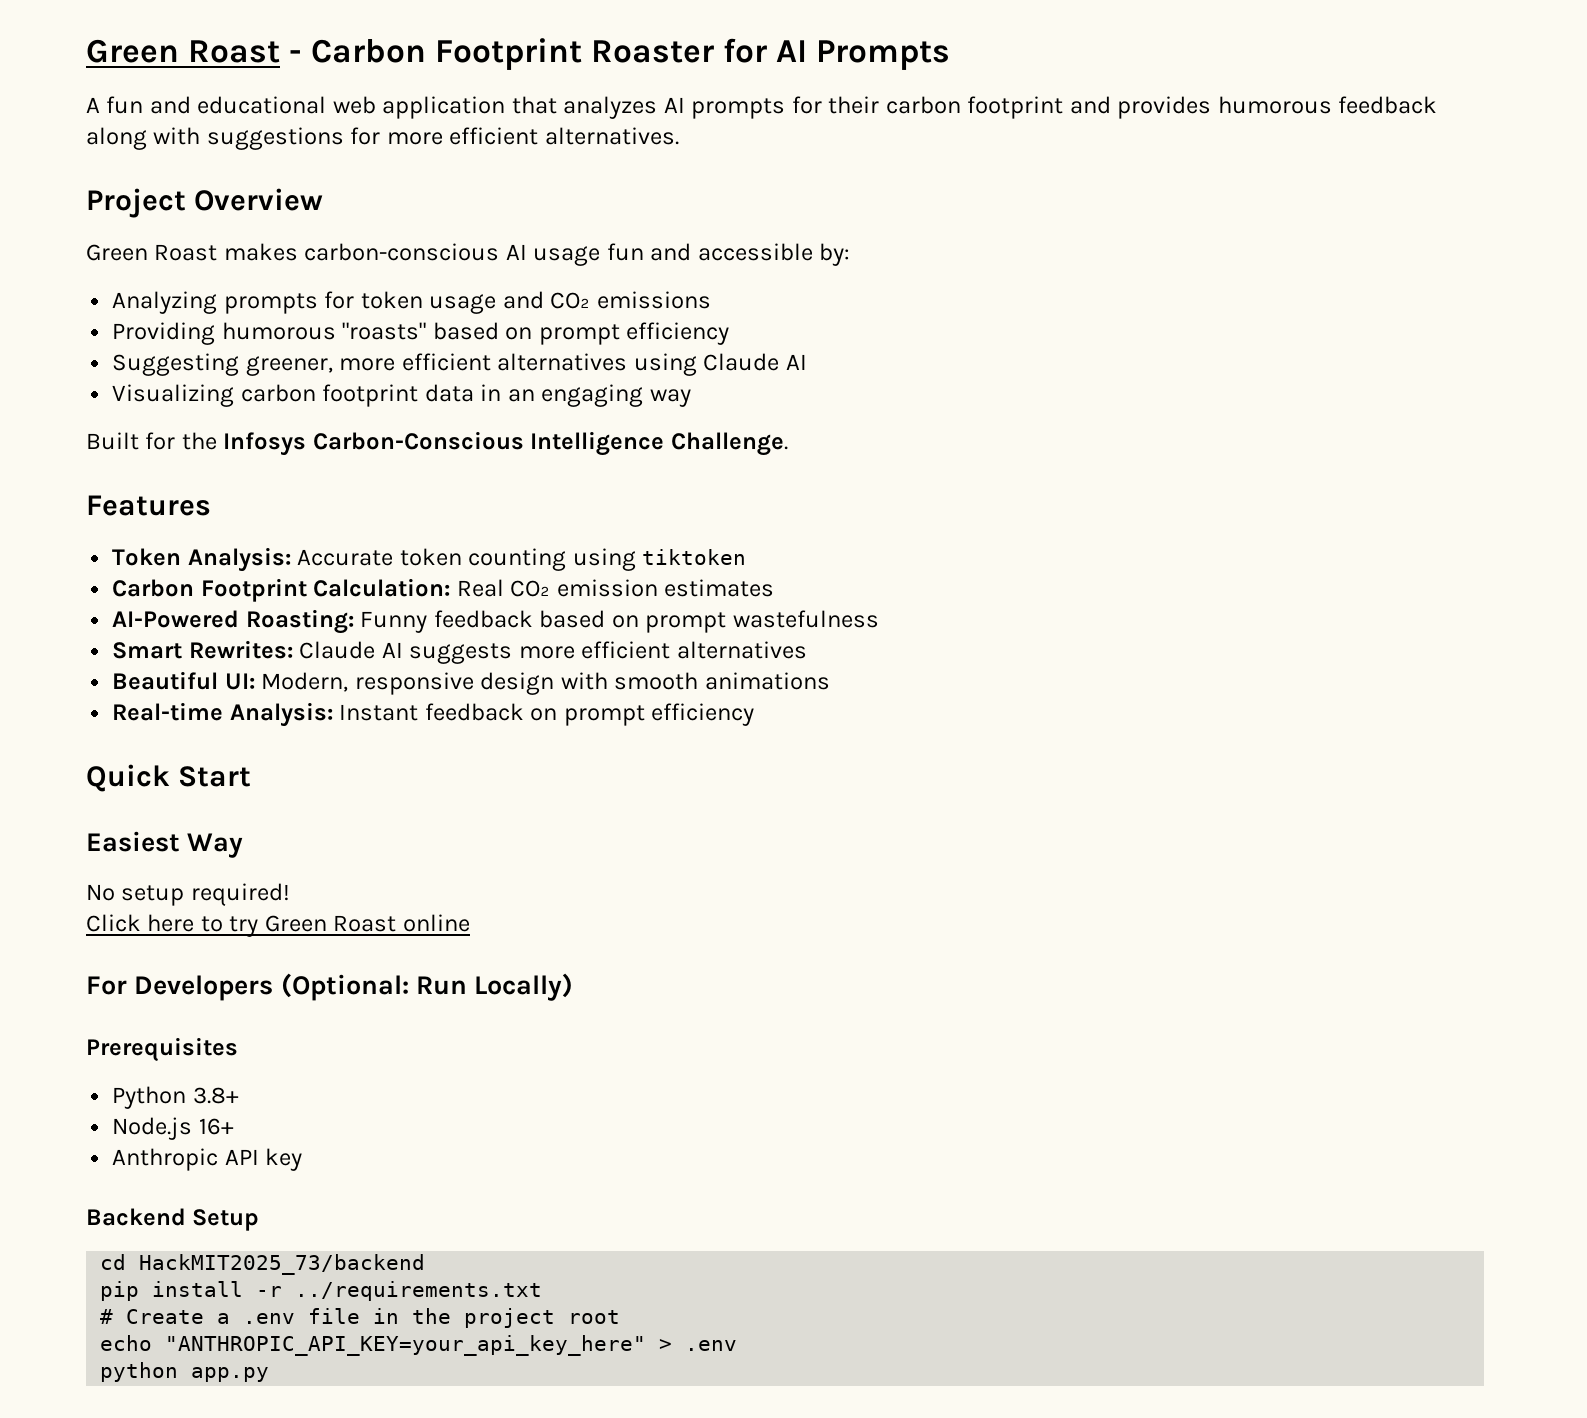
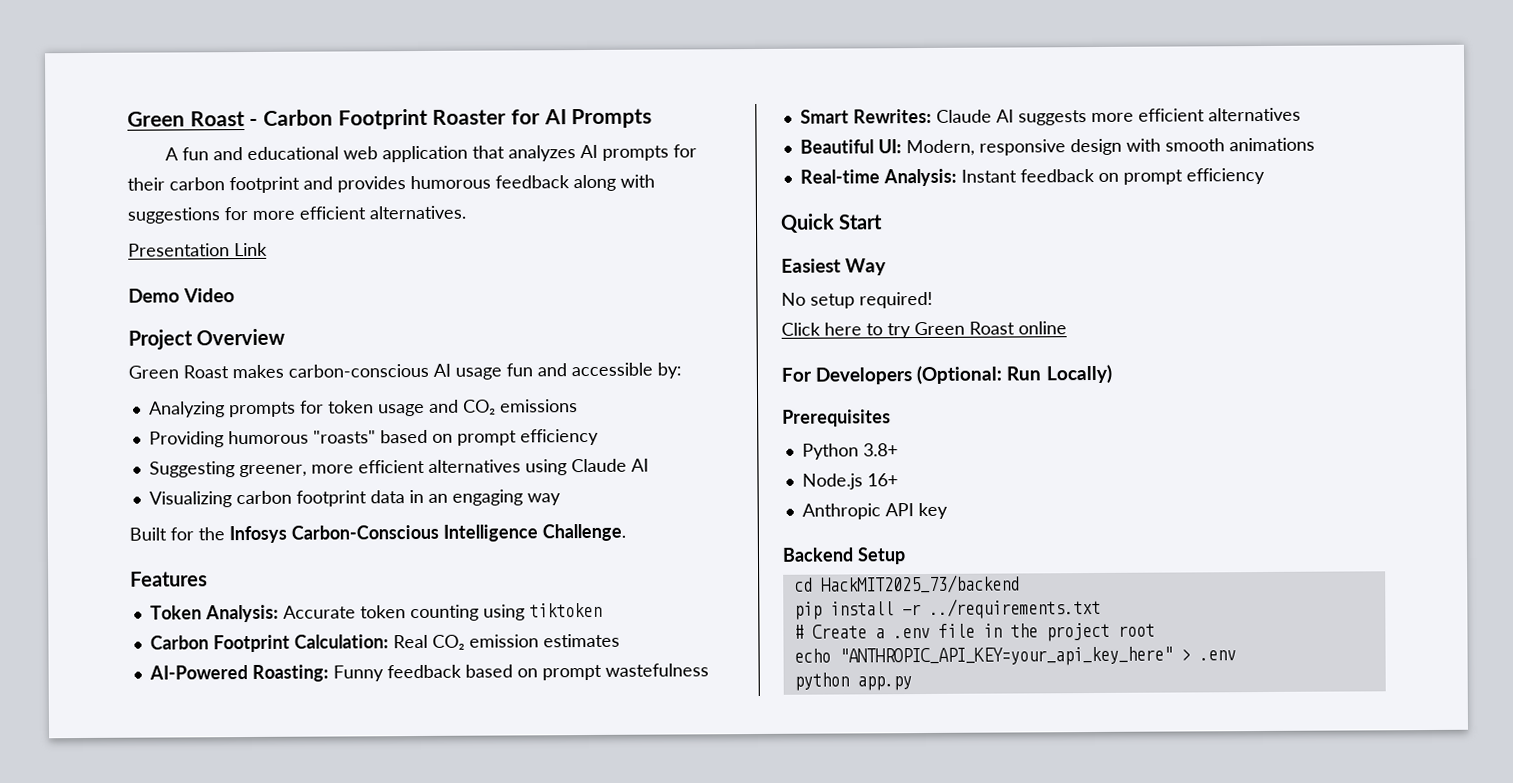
(679, 136) none -> [128,242,268,257] [128,288,236,303] // Presentation Link // Demo Video

